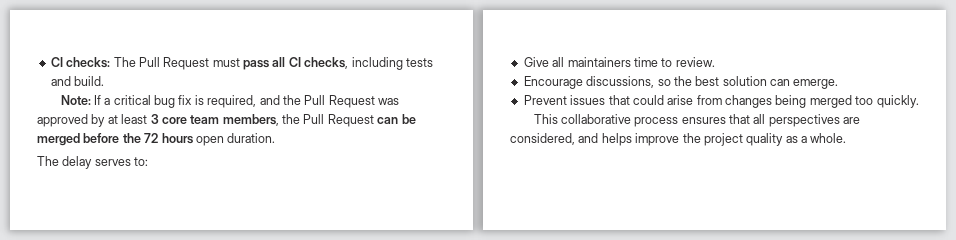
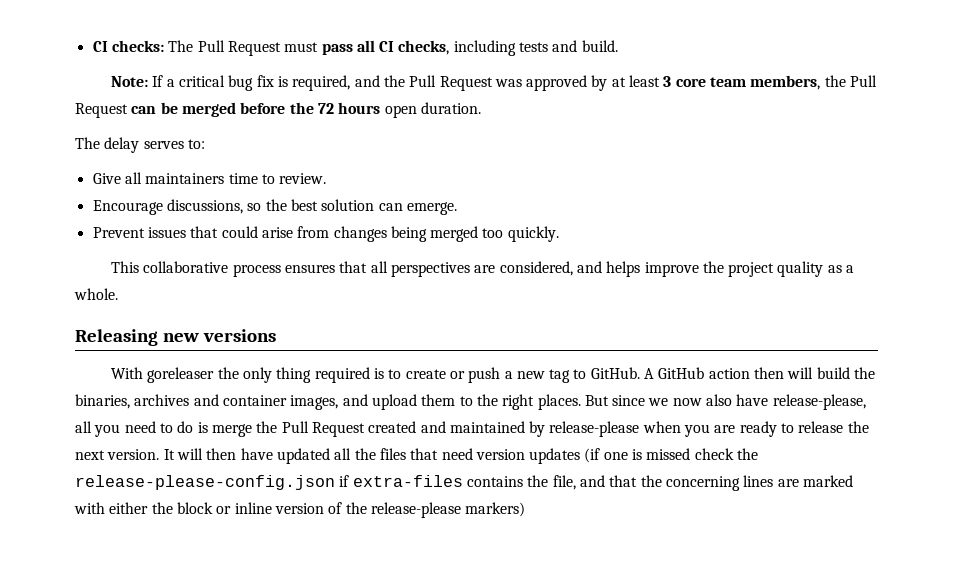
(847, 138) none -> [75,329,276,346] [110,367,876,383] [75,394,866,410] [75,421,869,437] [75,448,759,464] [75,475,853,491] [74,502,526,518] // Releasing new versions // With goreleaser the only thing required is to create or push a new tag to GitHub. A GitHub action then will build the binaries, archives and container images, and upload them to the right places. But since we now also have release-please, all you need to do is merge the Pull Request created and maintained by release-please when you are ready to release the next version. It will then have updated all the files that need version updates (if one is missed check the release-please-config.json if extra-files contains the file, and that the concerning lines are marked with either the block or inline version of the release-please markers)

